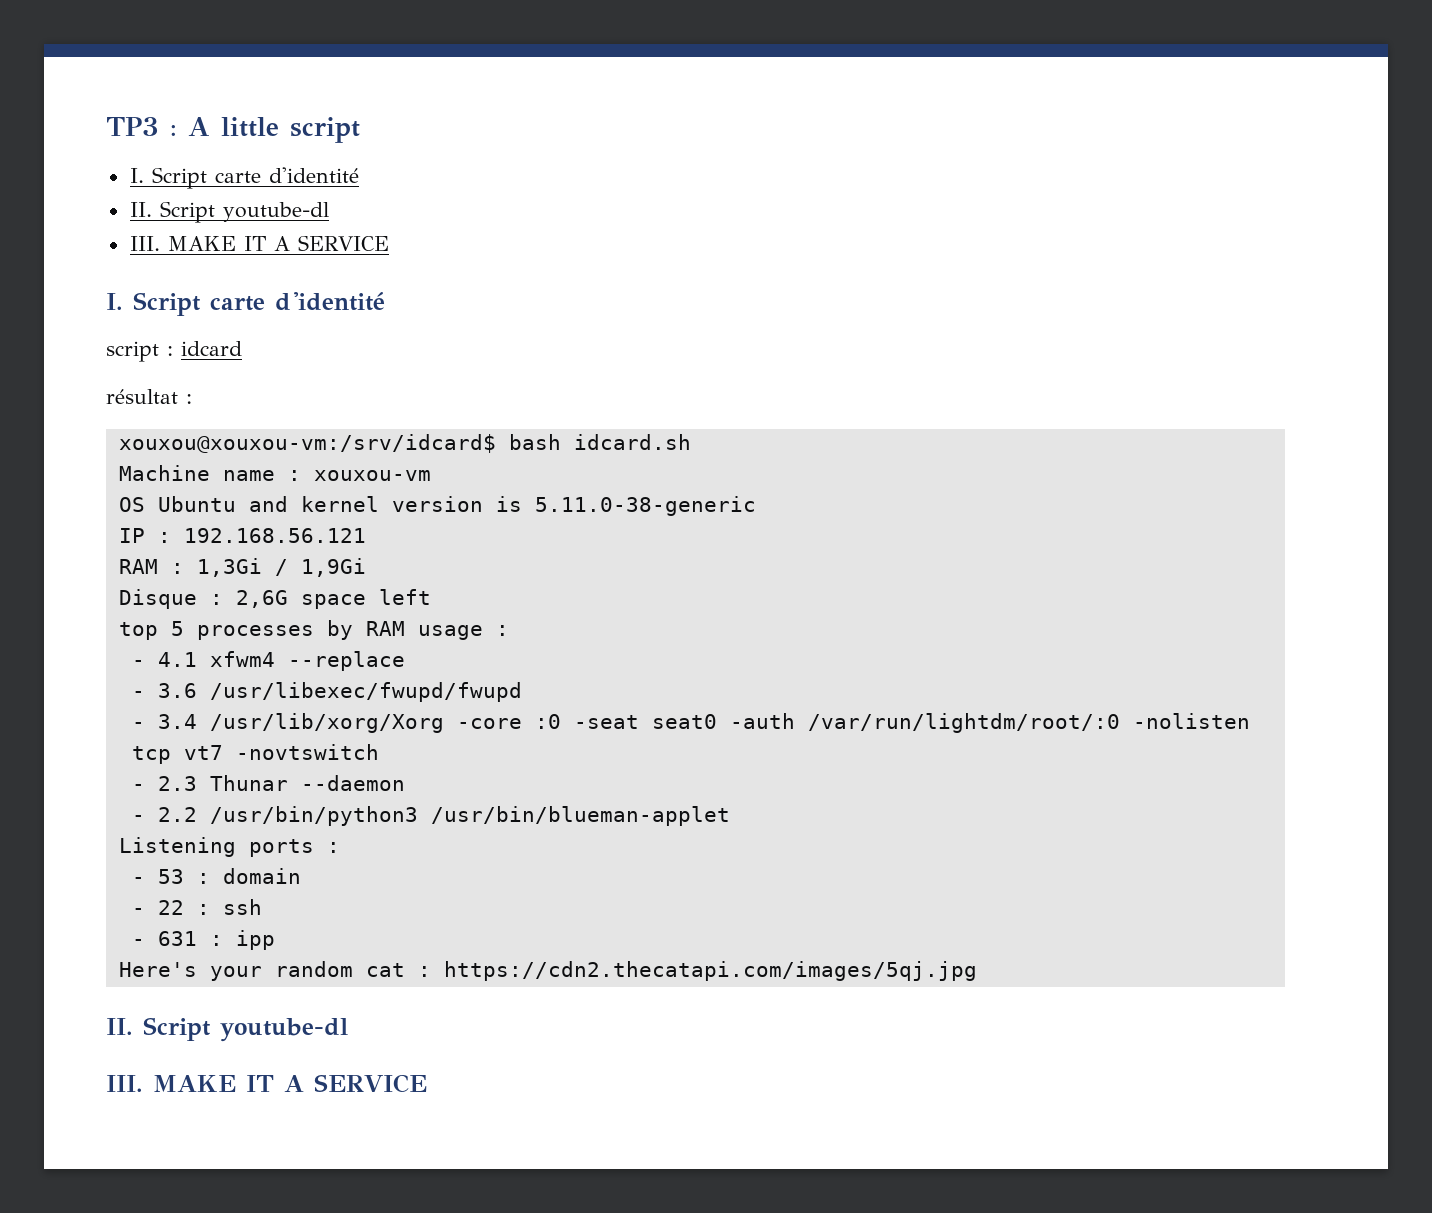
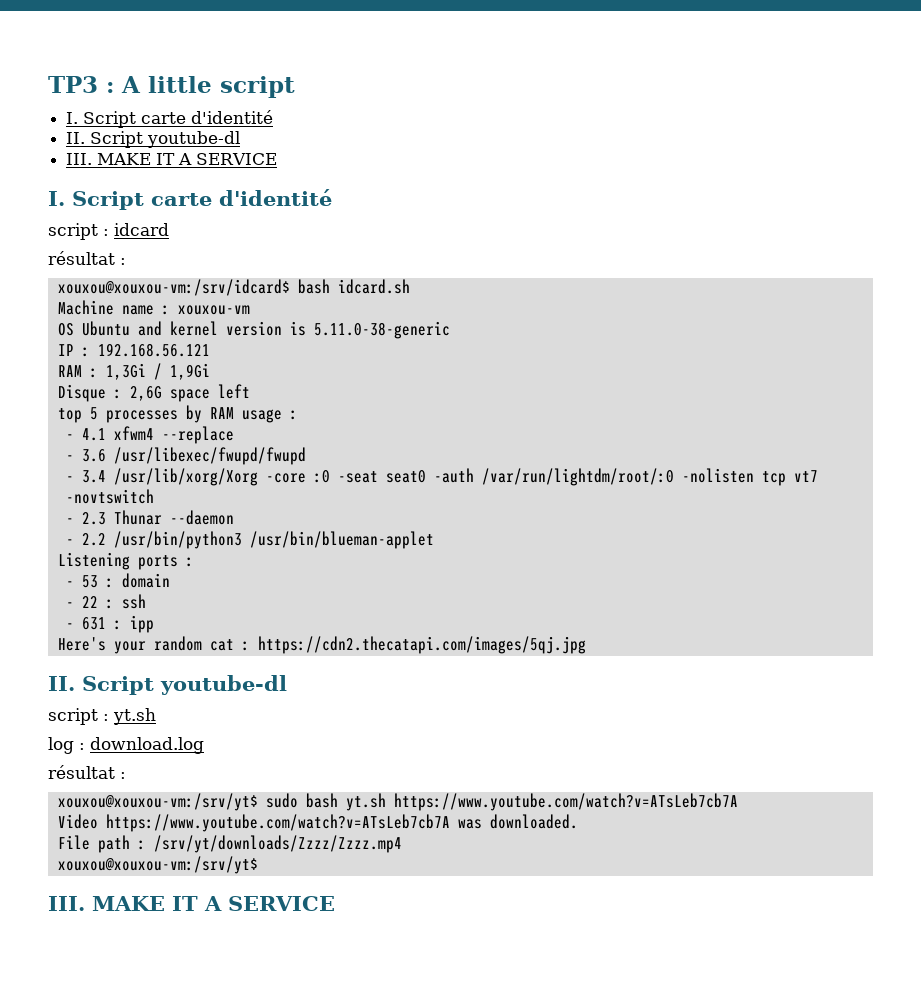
(348, 1030) none -> [48,708,156,725] [48,737,204,754] [48,765,126,779] [57,793,738,811] [57,814,578,832] [57,835,402,853] [57,856,258,874] // script : yt.sh // log : download.log // résultat : // xouxou@xouxou-vm:/srv/yt$ sudo bash yt.sh https://www.youtube.com/watch?v=ATsLeb7cb7A // Video https://www.youtube.com/watch?v=ATsLeb7cb7A was downloaded. // File path : /srv/yt/downloads/Zzzz/Zzzz.mp4 // xouxou@xouxou-vm:/srv/yt$

